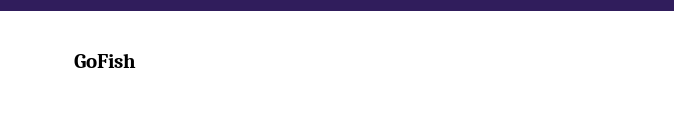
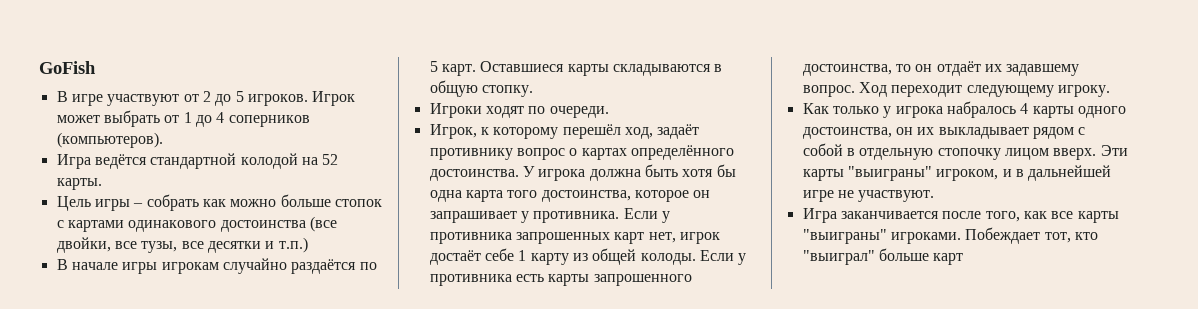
(136, 60) none -> [56,91,356,106] [56,110,310,127] [56,132,163,148] [56,153,339,169] [56,178,102,190] [56,194,382,211] [56,216,337,232] [56,237,308,253] [56,258,377,274] [429,61,723,76] [429,80,533,97] [429,103,609,118] [429,124,700,139] [429,145,734,160] [429,164,736,181] [429,190,711,202] [429,208,670,223] [429,232,720,244] [429,248,747,265] [429,274,692,286] [802,61,1080,76] [802,82,1110,97] [802,101,1126,118] [802,127,1086,139] [802,143,1128,160] [802,165,1112,181] [802,190,935,202] [802,208,1119,223] [802,227,1098,244] [802,248,964,265] // В игре участвуют от 2 до 5 игроков. Игрок может выбрать от 1 до 4 соперников (компьютеров). // Игра ведётся стандартной колодой на 52 карты. // Цель игры – собрать как можно больше стопок с картами одинакового достоинства (все двойки, все тузы, все десятки и т.п.) // В начале игры игрокам случайно раздаётся по 5 карт. Оставшиеся карты складываются в общую стопку. // Игроки ходят по очереди. // Игрок, к которому перешёл ход, задаёт противнику вопрос о картах определённого достоинства. У игрока должна быть хотя бы одна карта того достоинства, которое он запрашивает у противника. Если у противника запрошенных карт нет, игрок достаёт себе 1 карту из общей колоды. Если у противника есть карты запрошенного достоинства, то он отдаёт их задавшему вопрос. Ход переходит следующему игроку. // Как только у игрока набралось 4 карты одного достоинства, он их выкладывает рядом с собой в отдельную стопочку лицом вверх. Эти карты "выиграны" игроком, и в дальнейшей игре не участвуют. // Игра заканчивается после того, как все карты "выиграны" игроками. Побеждает тот, кто "выиграл" больше карт

